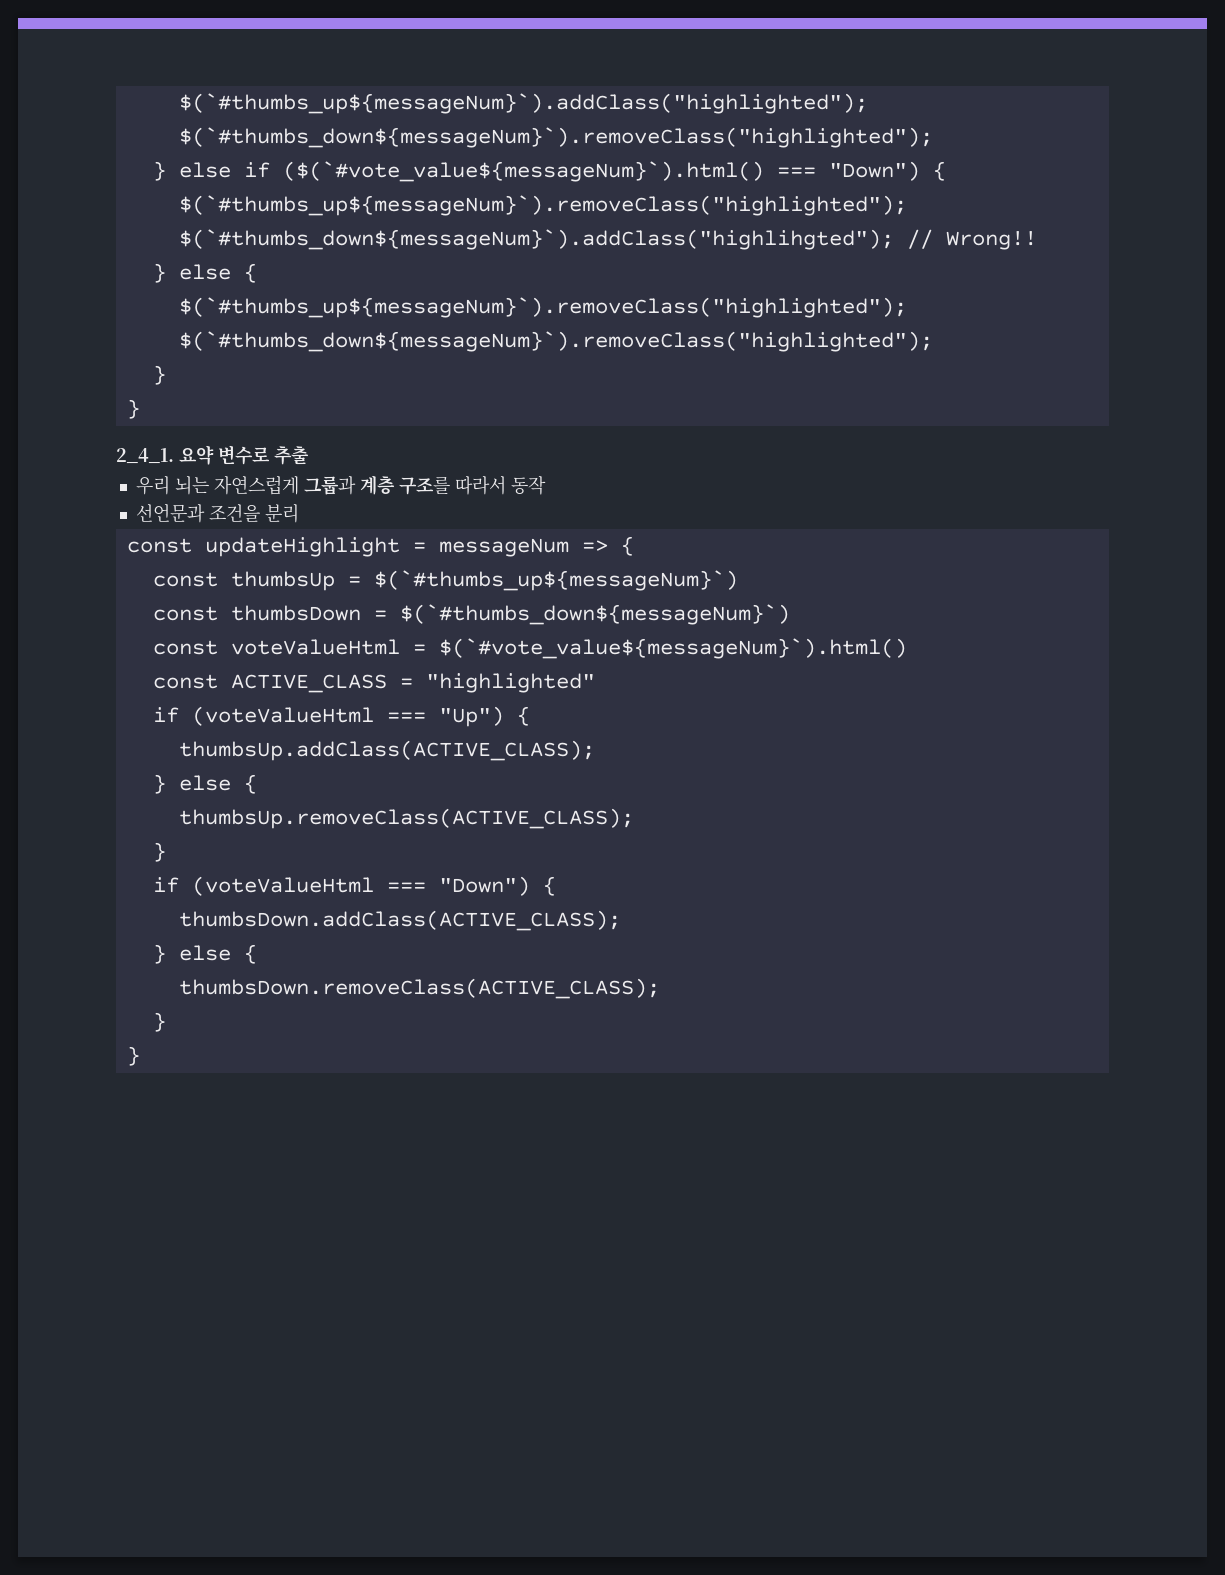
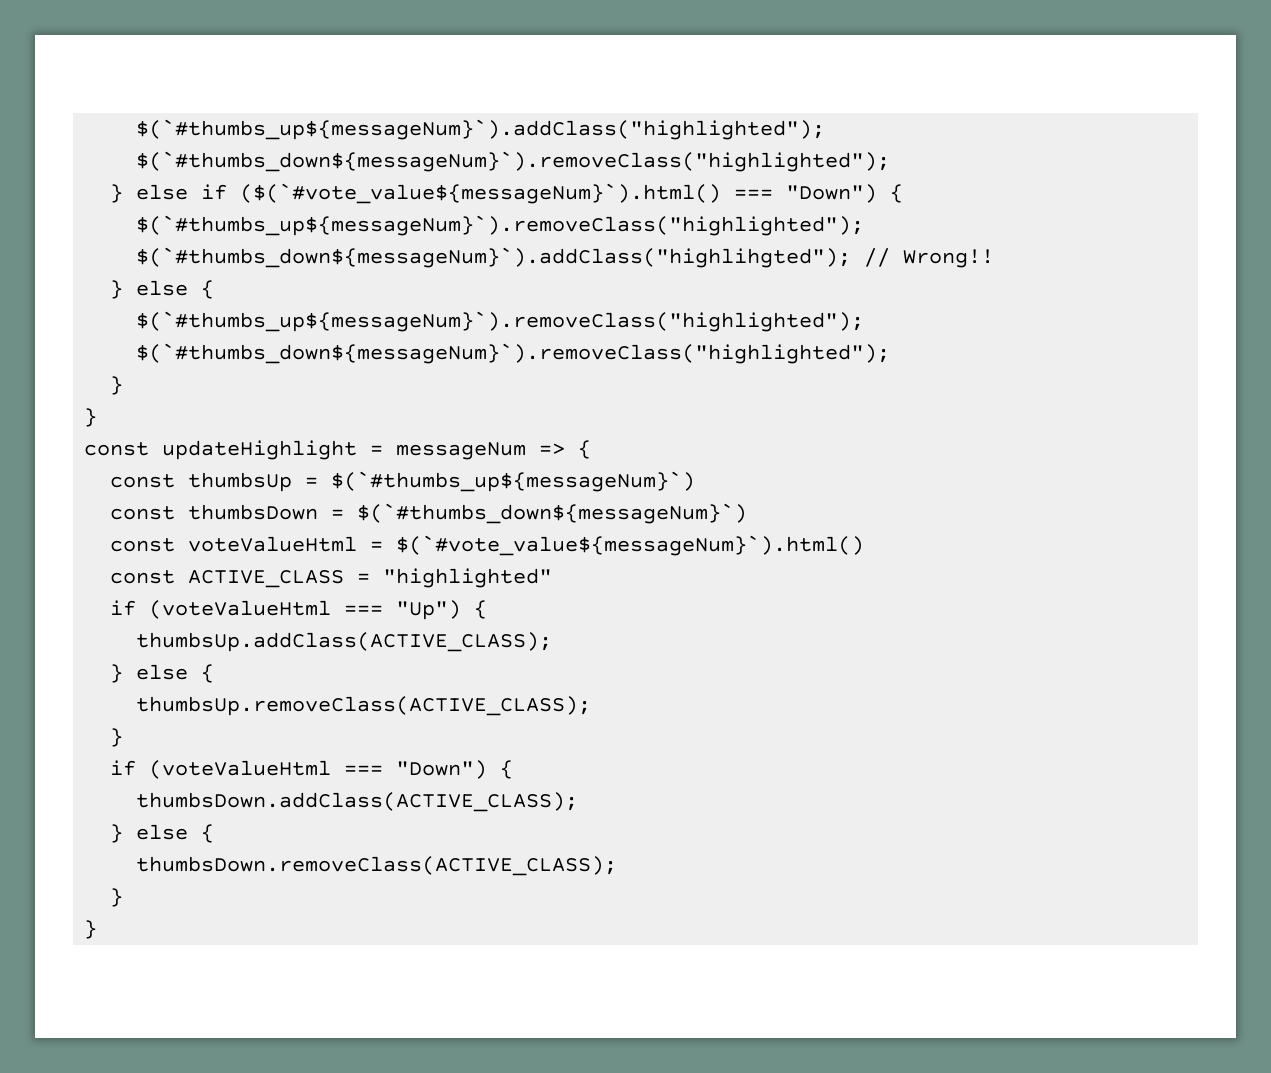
[116,445,309,465] [135,475,546,495] [135,503,299,523] // 2_4_1. 요약 변수로 추출 // 우리 뇌는 자연스럽게 그룹과 계층 구조를 따라서 동작 // 선언문과 조건을 분리 -> (98, 417) none

